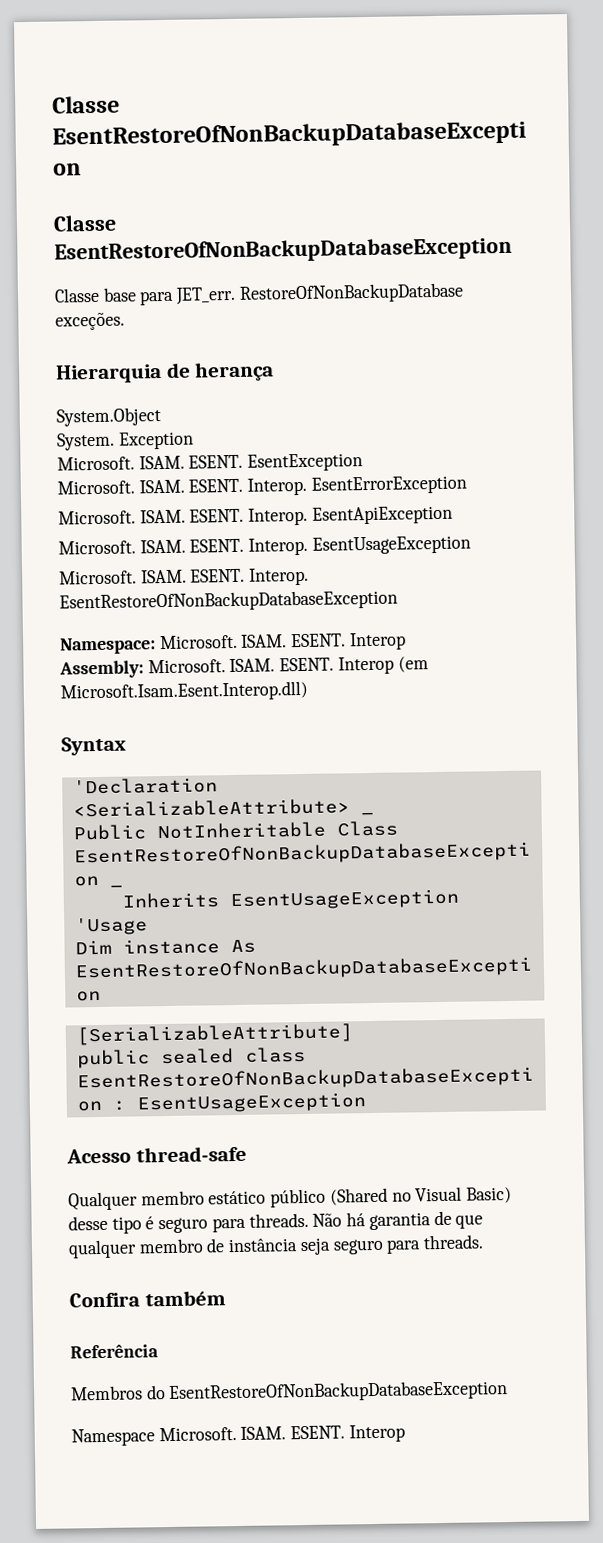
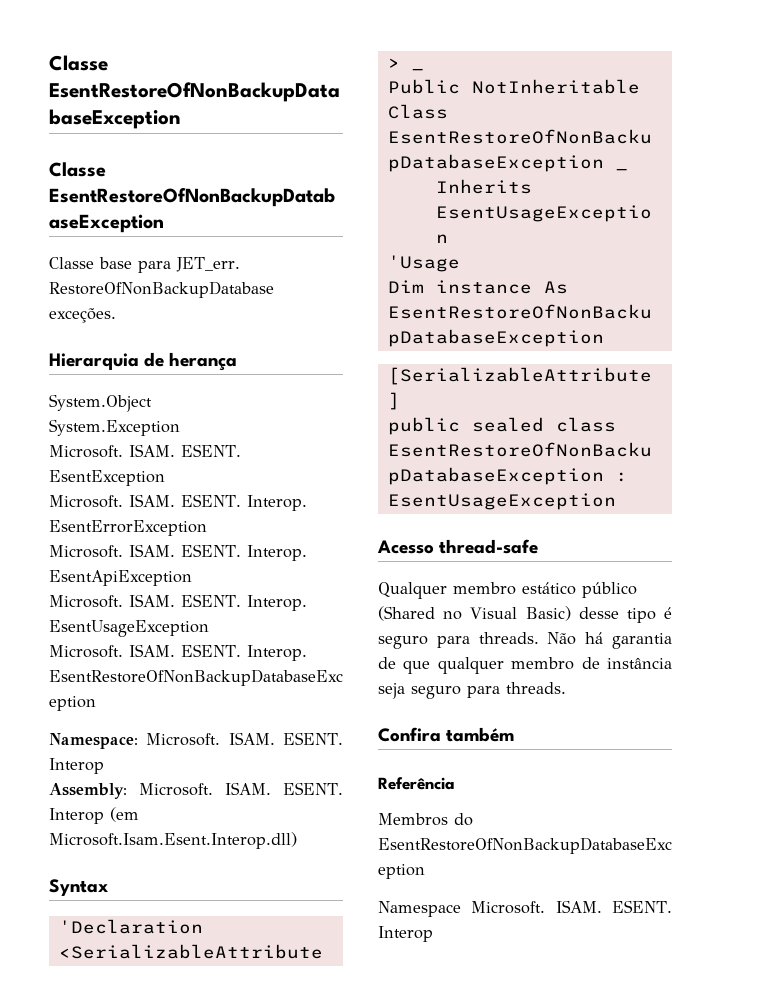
[57,431,194,451] System. Exception -> [49,419,180,436] System.Exception

